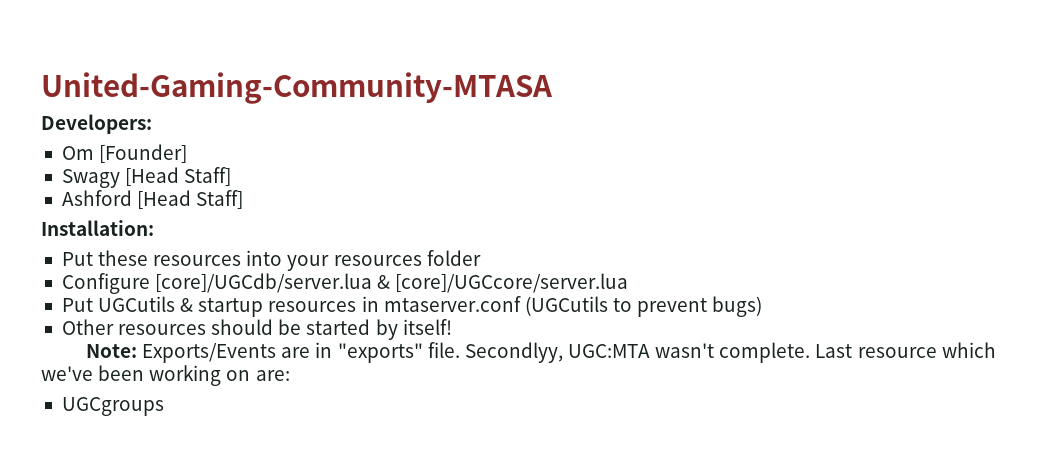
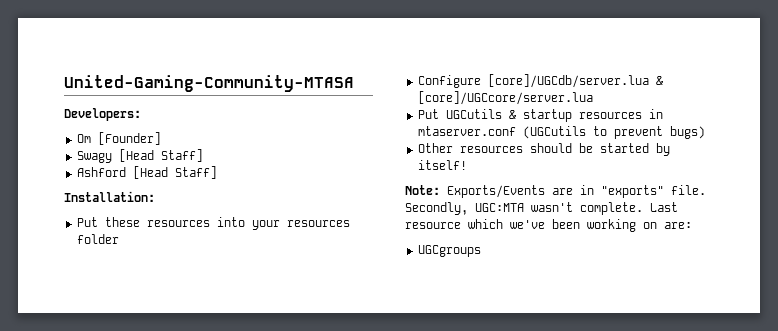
[464,342,563,363] Secondlyy, -> [405,202,468,215] Secondly,

